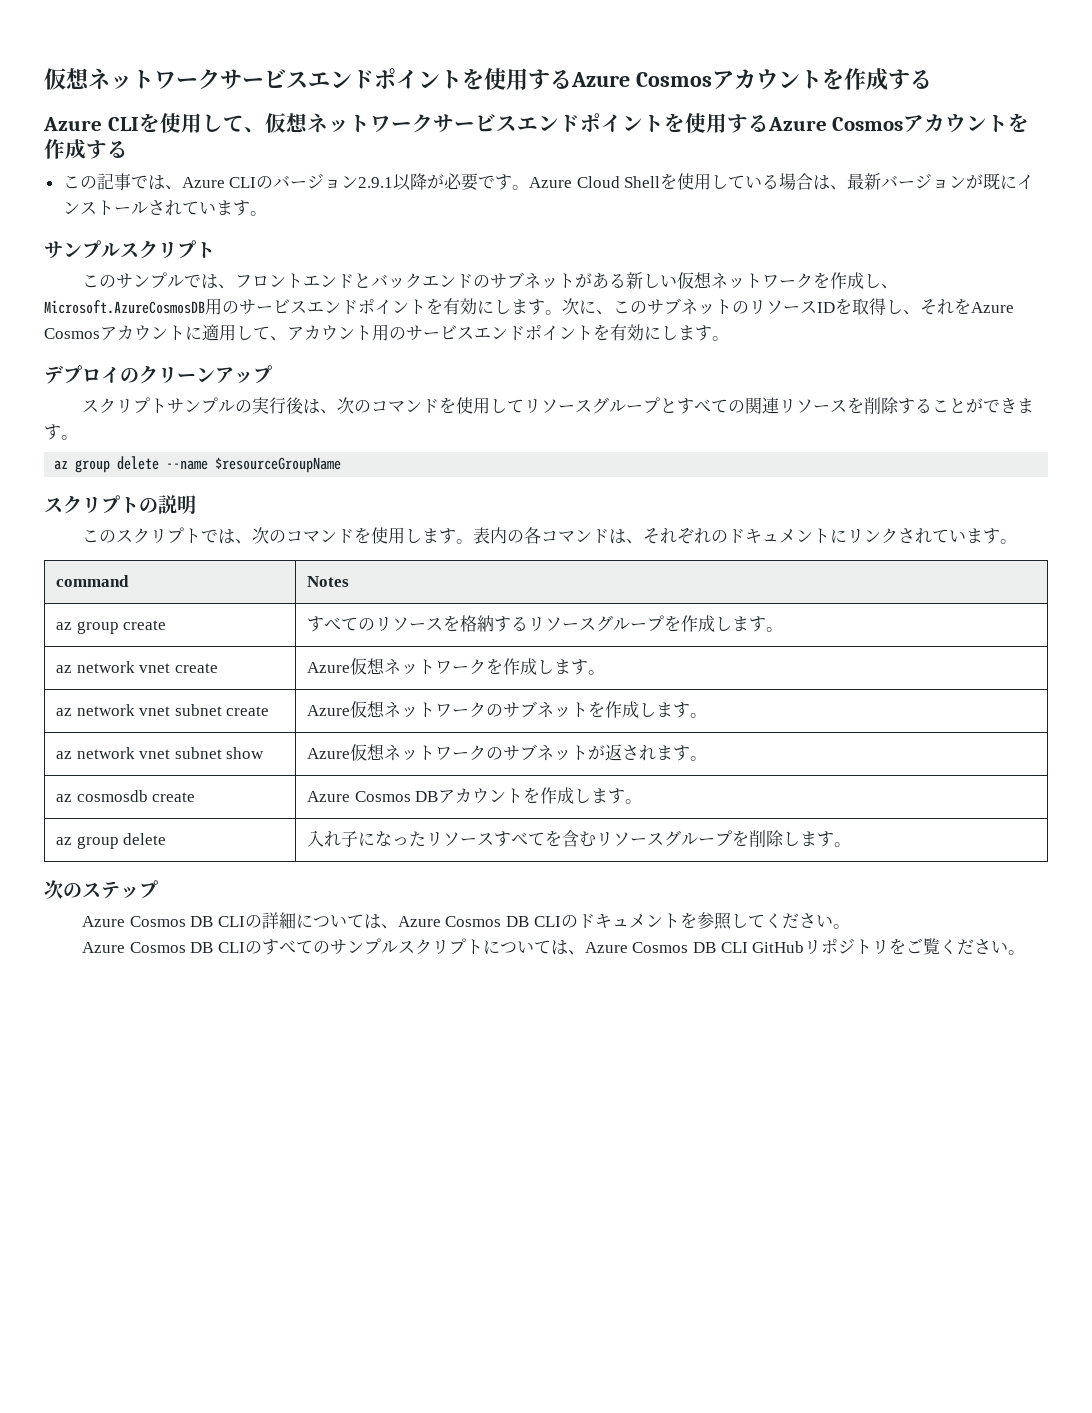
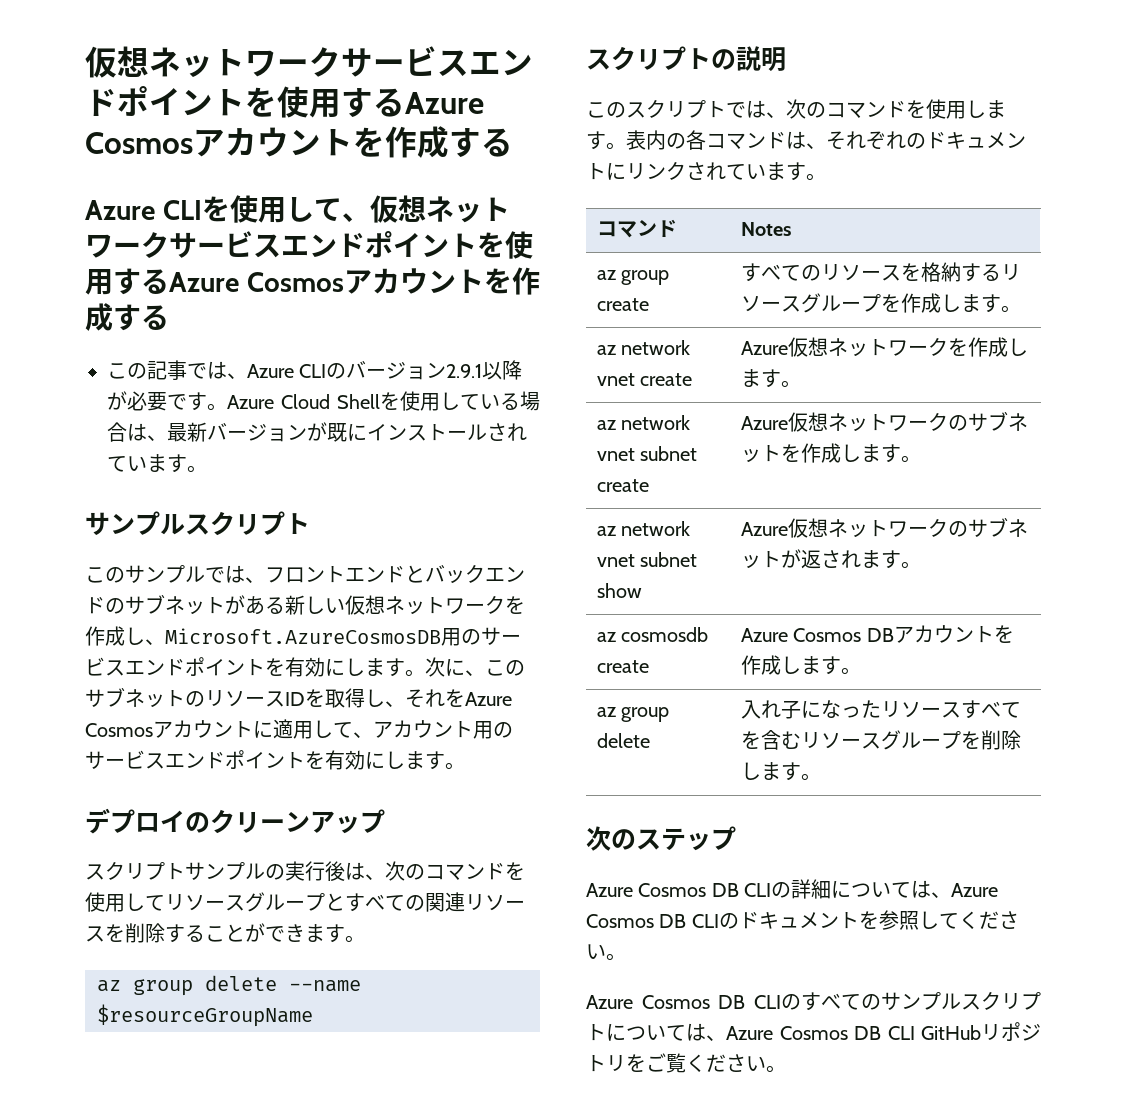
[55,575,129,587] command -> [596,219,677,238] コマンド

